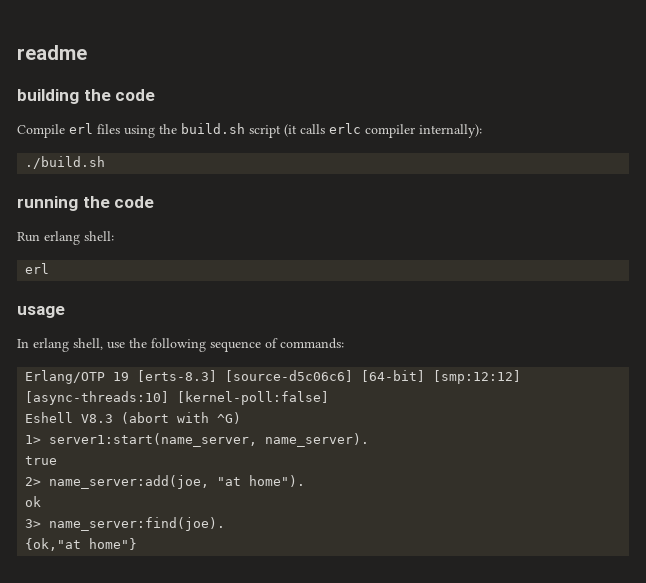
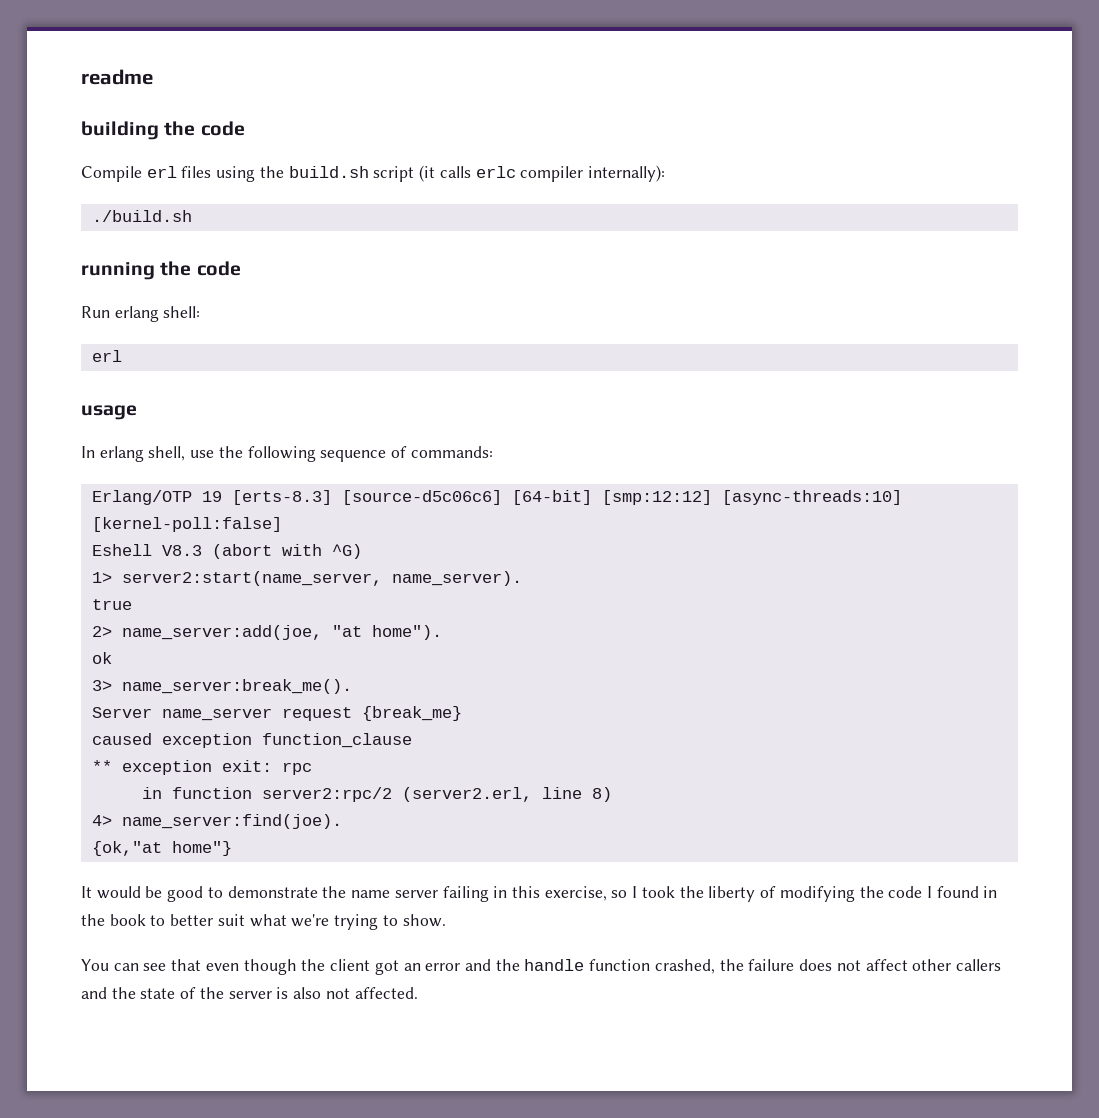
[49,433,258,447] server1:start(name_server, -> [121,571,382,586] server2:start(name_server,
[49,517,226,531] [25,538,138,551] name_server:find(joe). // {ok,"at home"} -> [121,679,352,694] [91,706,462,721] [91,733,412,748] [91,760,312,775] [141,787,612,802] [91,814,342,829] [91,841,232,856] [81,886,998,902] [81,914,446,930] [81,959,1001,975] [81,987,418,999] name_server:break_me(). // Server name_server request {break_me} // caused exception function_clause // ** exception exit: rpc // in function server2:rpc/2 (server2.erl, line 8) // 4> name_server:find(joe). // {ok,"at home"} // It would be good to demonstrate the name server failing in this exercise, so I took the liberty of modifying the code I found in the book to better suit what we're trying to show. // You can see that even though the client got an error and the handle function crashed, the failure does not affect other callers and the state of the server is also not affected.

